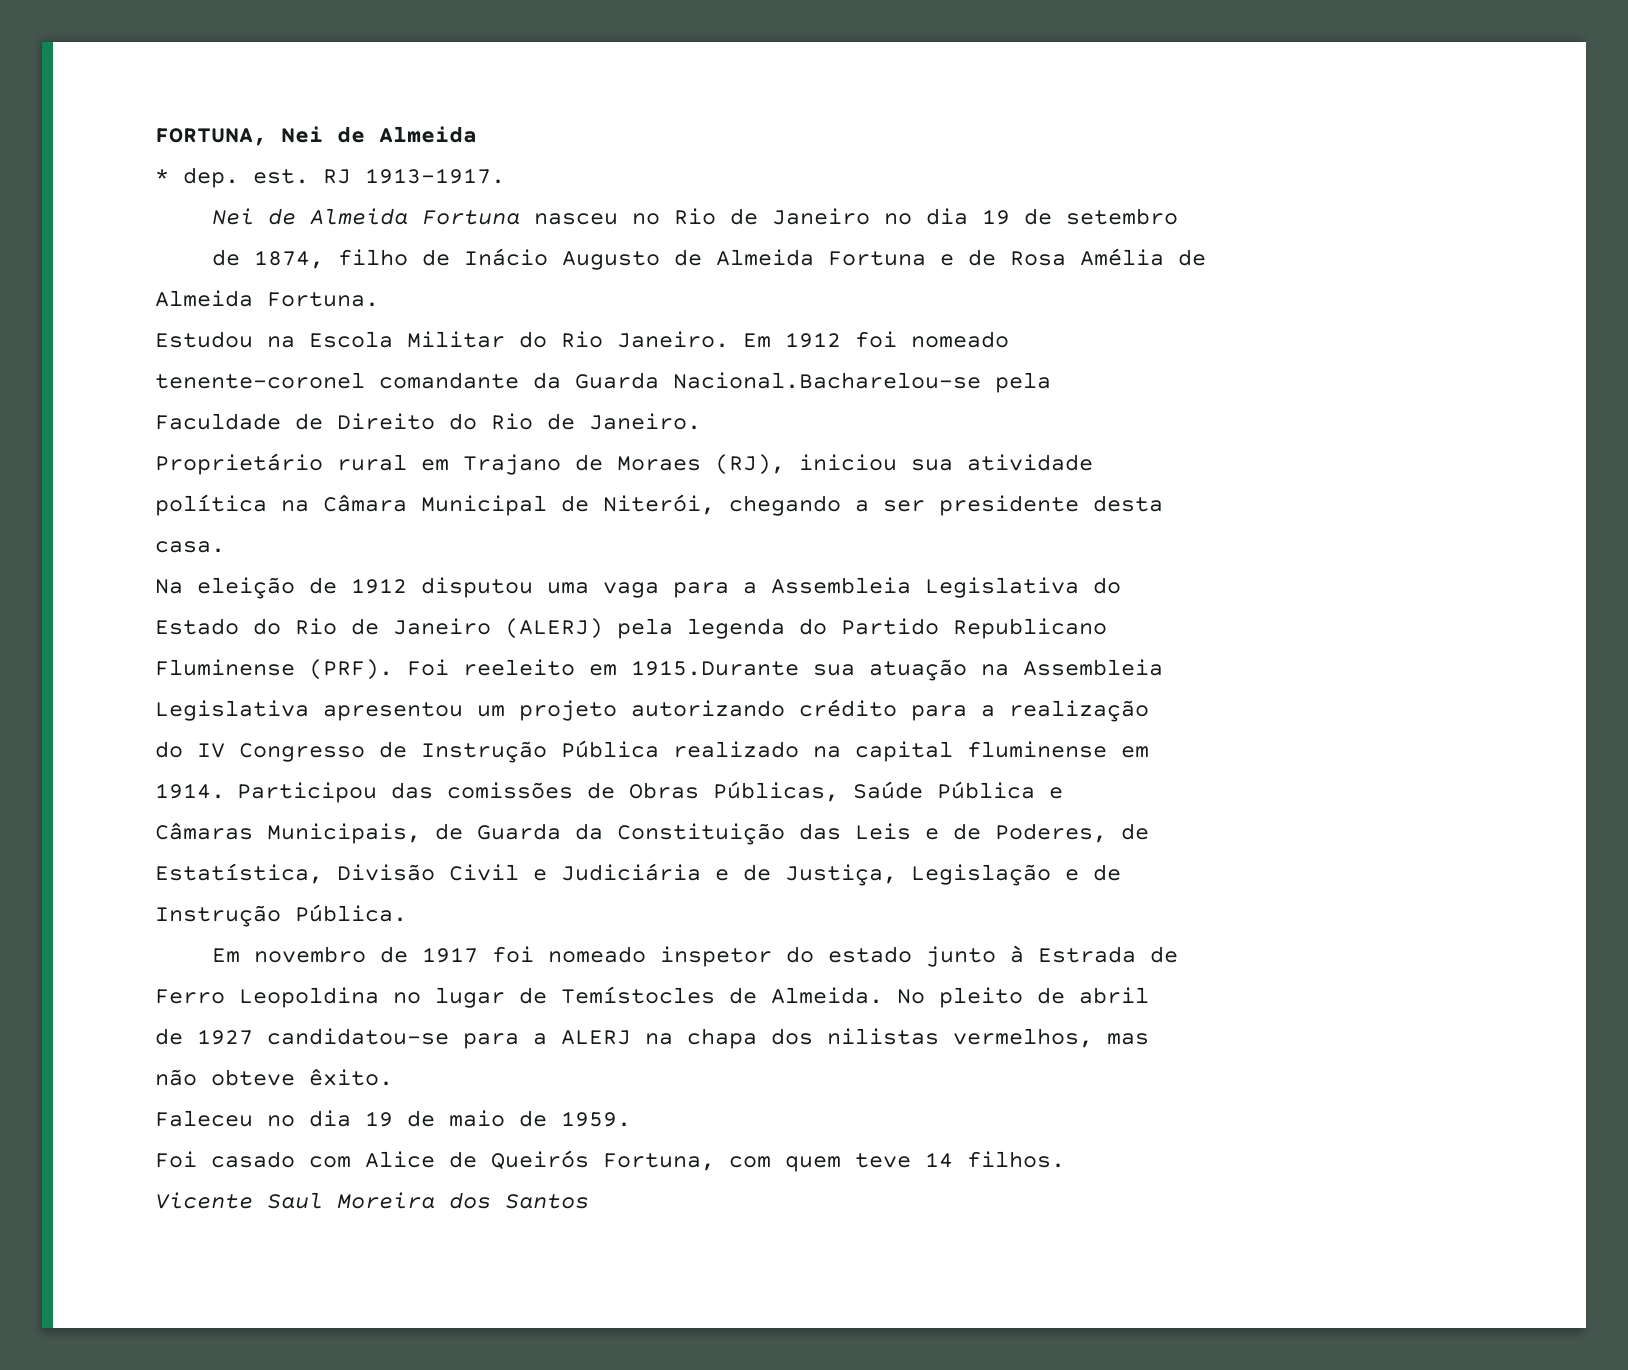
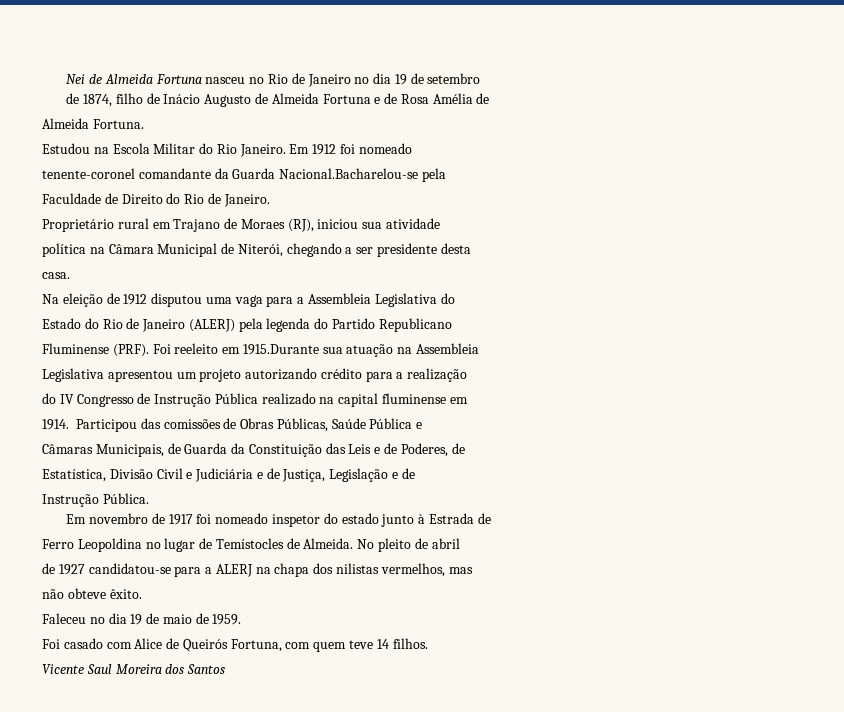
[155,126,477,146] [155,167,505,188] FORTUNA, Nei de Almeida // * dep. est. RJ 1913-1917. // -> (66, 79) none

